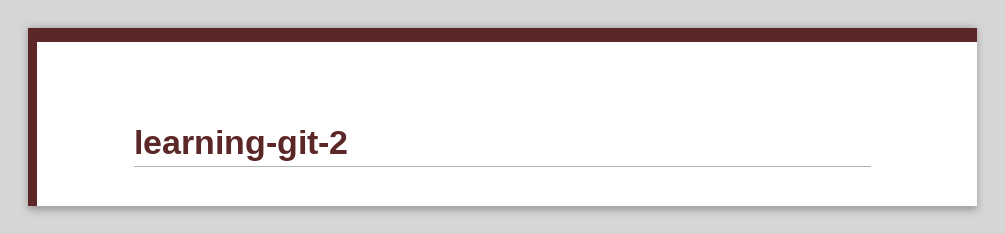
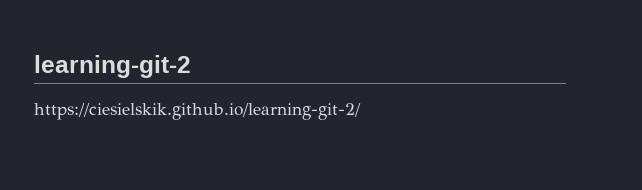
(348, 145) none -> [34,103,361,120] // https://ciesielskik.github.io/learning-git-2/

